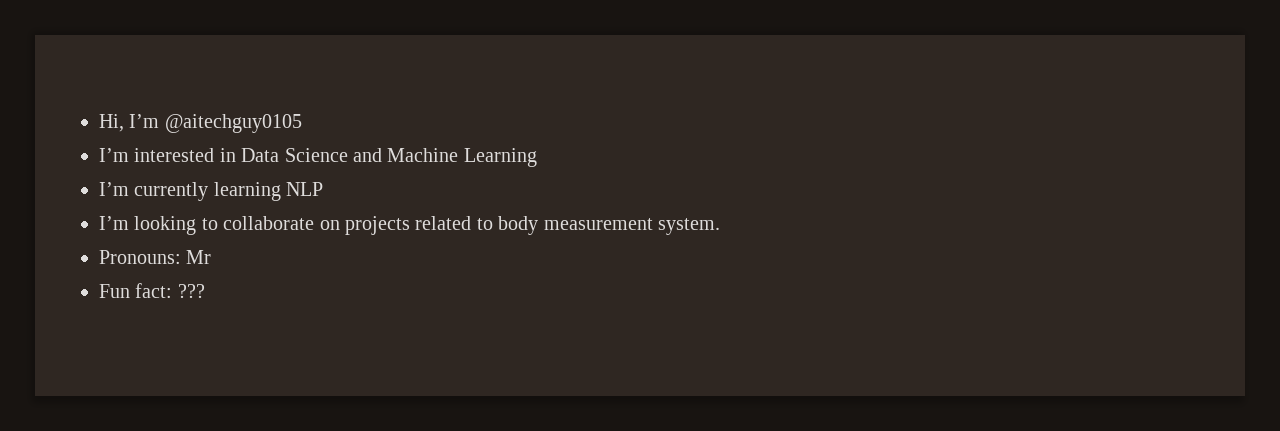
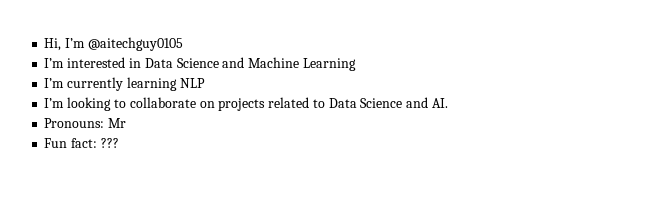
[498,216,720,235] body measurement system. -> [328,97,448,108] Data Science and AI.

